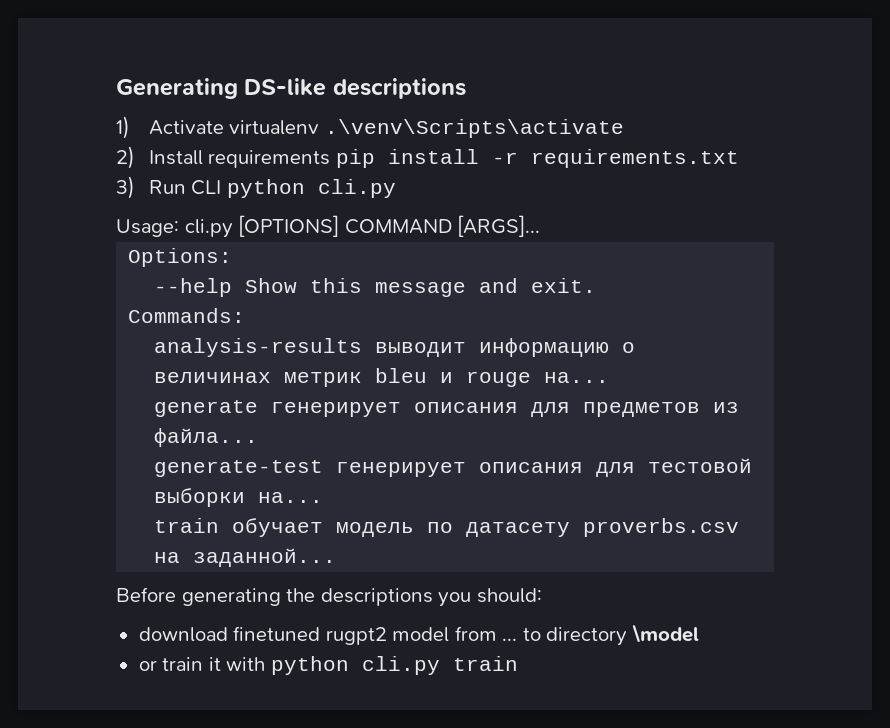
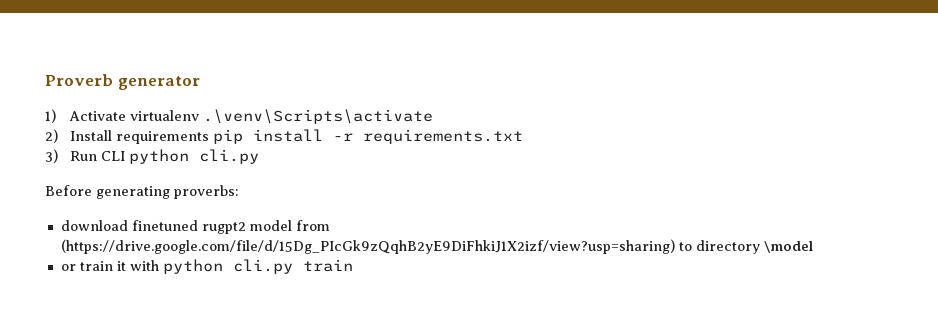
[116,78,466,99] Generating DS-like descriptions -> [45,74,200,90] Proverb generator
[116,215,541,238] [128,248,233,267] [154,278,597,297] [128,308,246,323] [154,338,636,357] [154,368,610,387] [154,400,740,417] [154,428,259,447] [154,458,753,477] [154,488,324,507] [154,518,740,537] [154,548,337,567] [116,587,542,607] Usage: cli.py [OPTIONS] COMMAND [ARGS]... // Options: // --help Show this message and exit. // Commands: // analysis-results выводит информацию о величинах метрик bleu и rouge на... // generate генерирует описания для предметов из файла... // generate-test генерирует описания для тестовой выборки на... // train обучает модель по датасету proverbs.csv на заданной... // Before generating the descriptions you should: -> [45,185,239,199] Before generating proverbs:
[502,638,518,641] ... -> [60,239,675,254] (https://drive.google.com/file/d/15Dg_PIcGk9zQqhB2yE9DiFhkiJ1X2izf/view?usp=sharing)

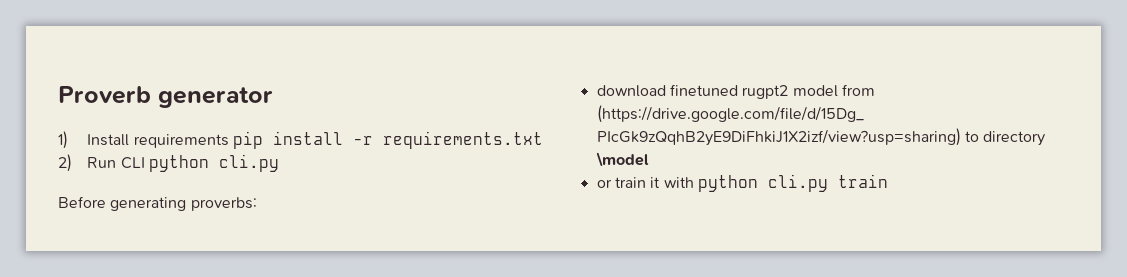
[69,109,434,124] [45,129,58,143] Activate virtualenv .\venv\Scripts\activate // 2) -> (68, 140) none
[45,149,58,163] 3) -> [58,154,72,172] 2)

